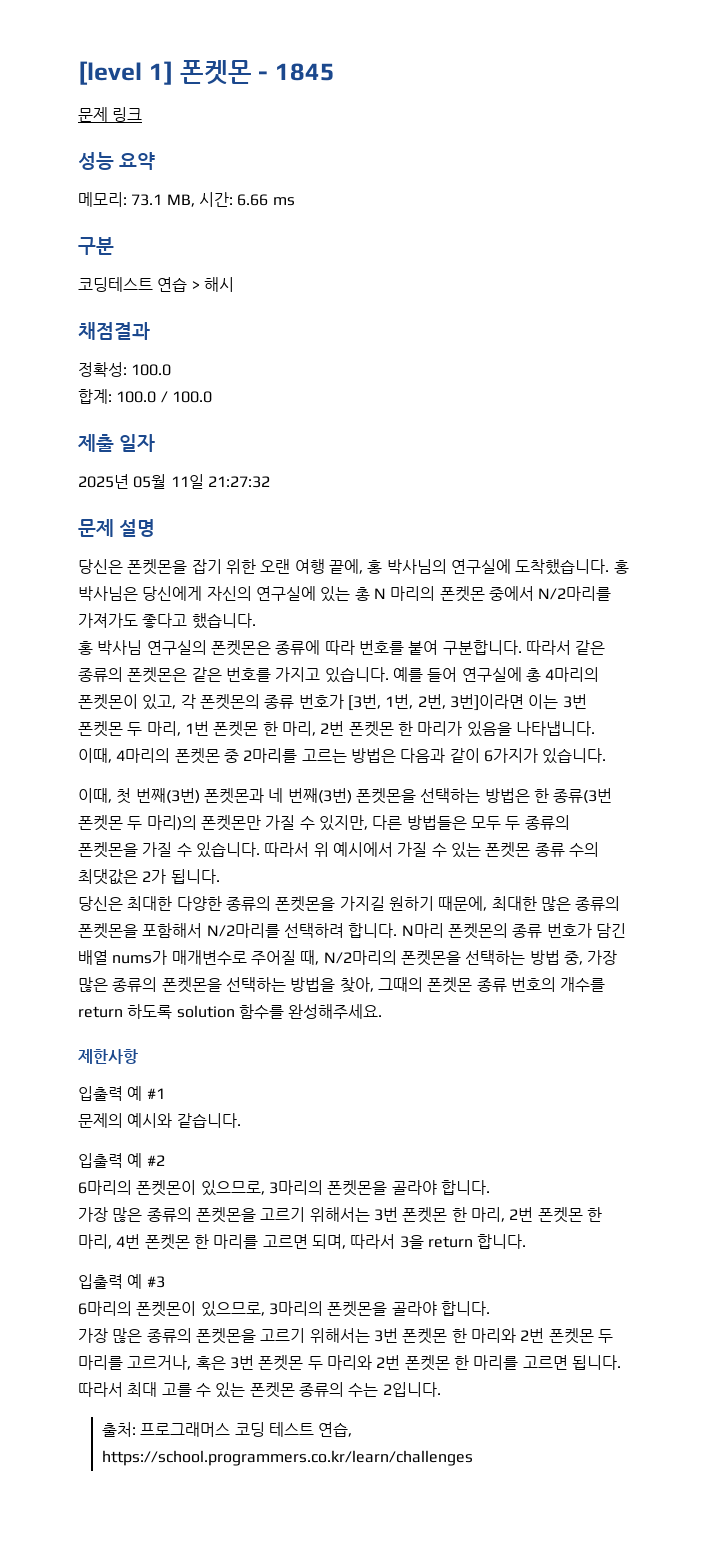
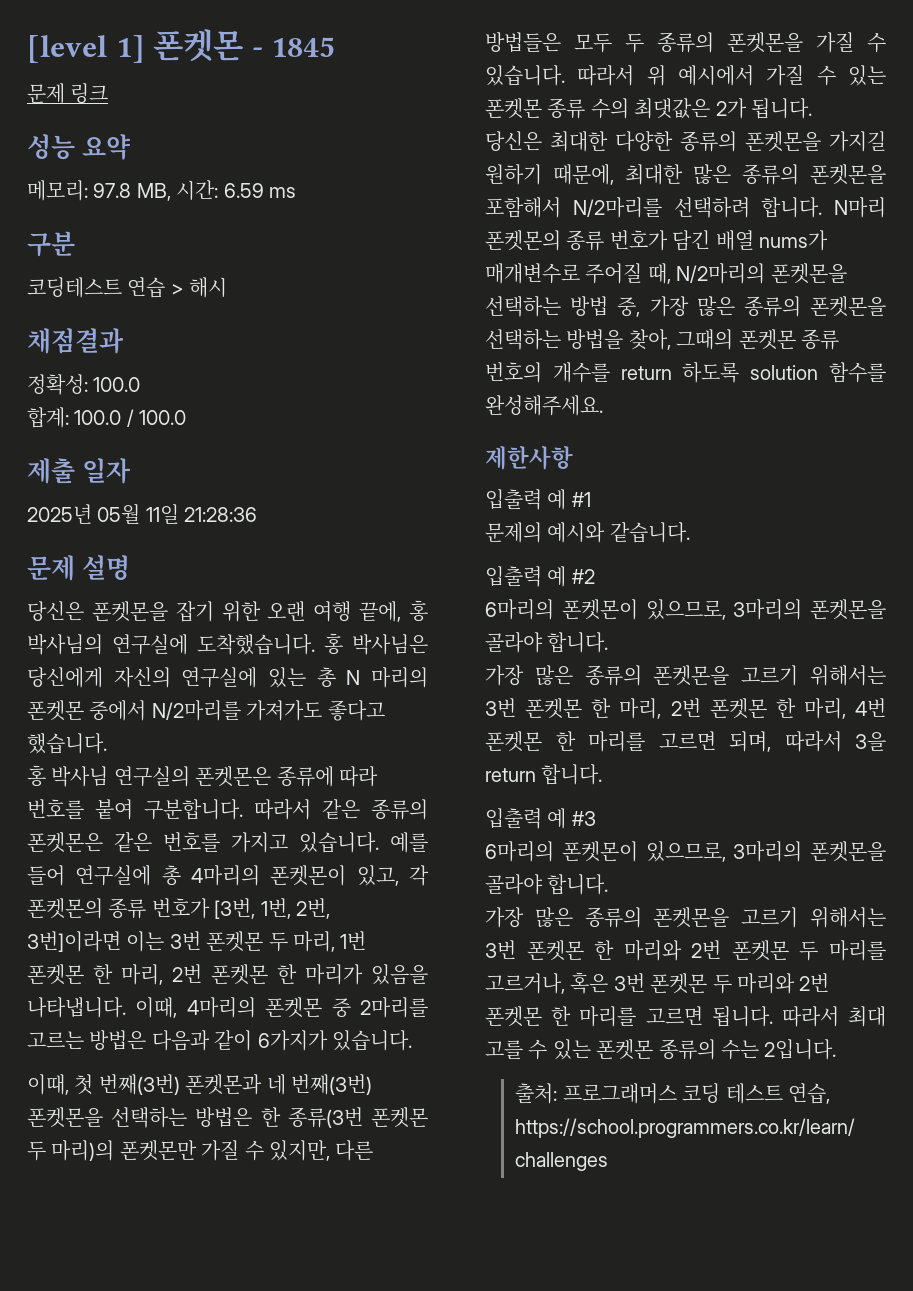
[131,194,163,206] 73.1 -> [93,183,132,198] 97.8
[237,194,269,206] 6.66 -> [223,183,264,198] 6.59
[207,476,270,488] 21:27:32 -> [184,507,258,522] 21:28:36

